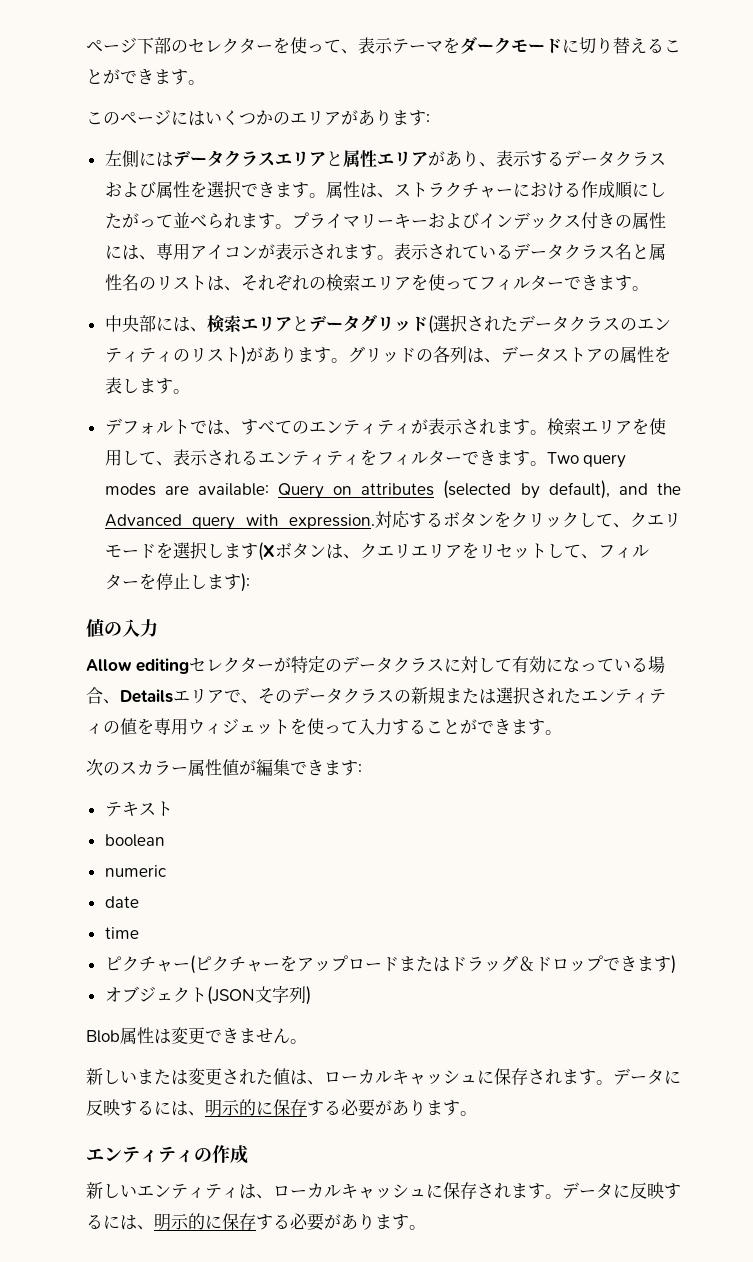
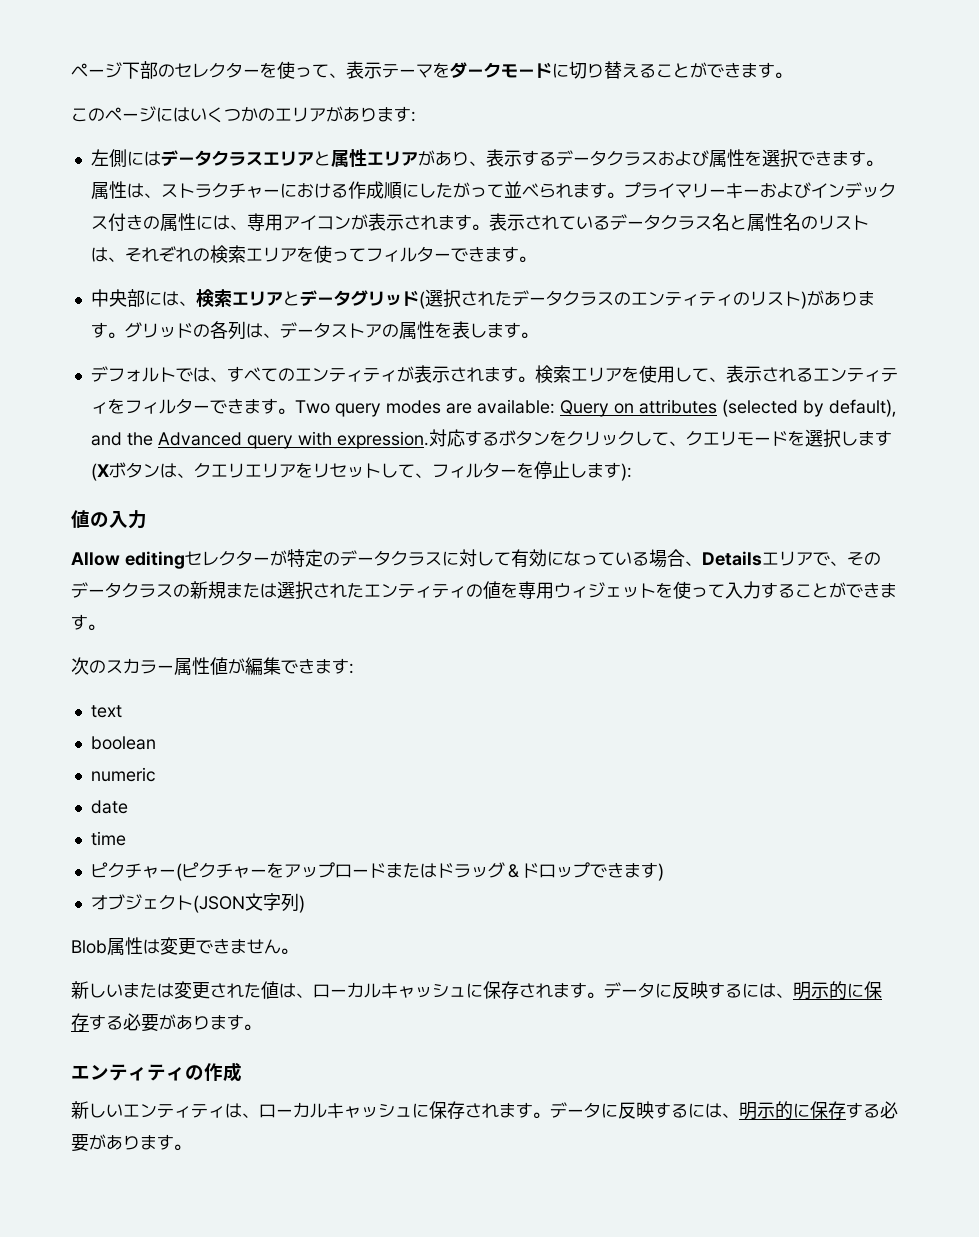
[104,801,173,817] テキスト -> [90,705,122,718] text

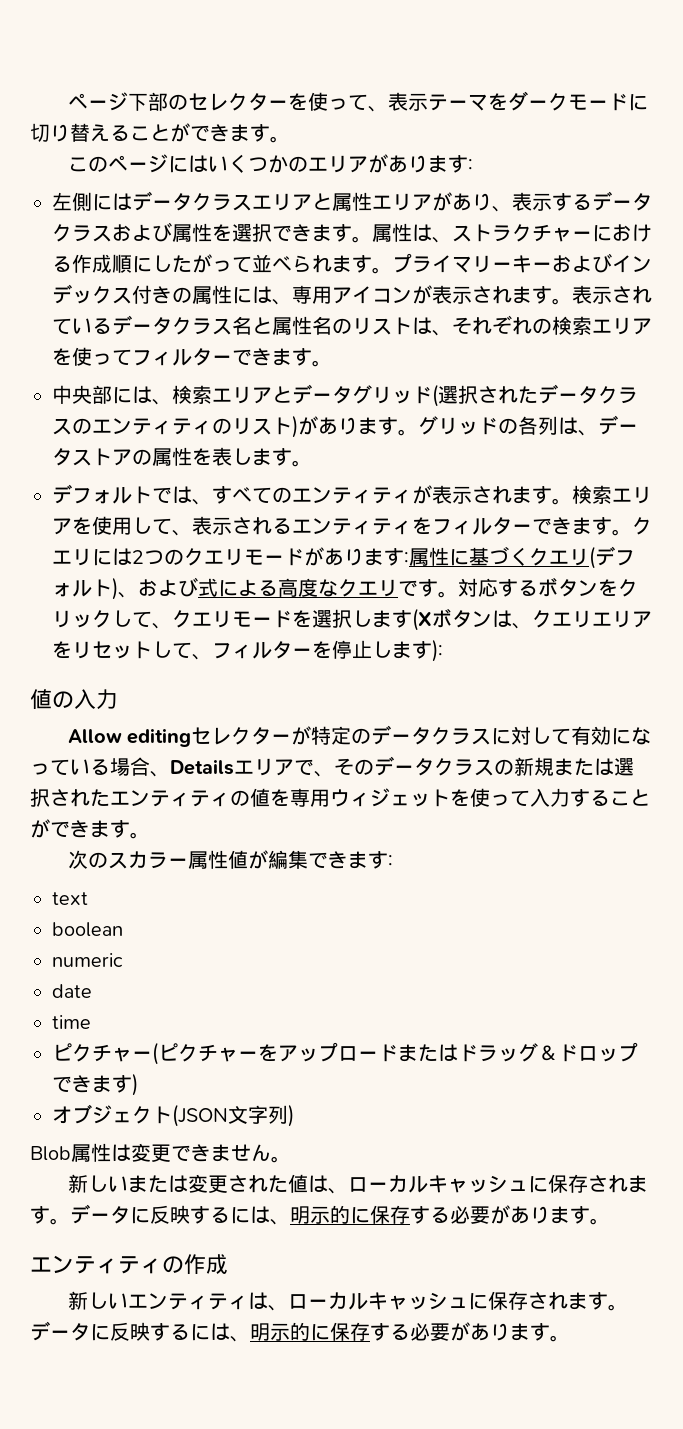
[294,399,897,417] [90,431,429,449] Two query modes are available: Query on attributes (selected by default), and the Advanced query with expression. -> [632,517,652,535] [52,546,635,569] [52,577,458,600] クエリには2つのクエリモードがあります:属性に基づくクエリ(デフォルト)、および式による高度なクエリです。

